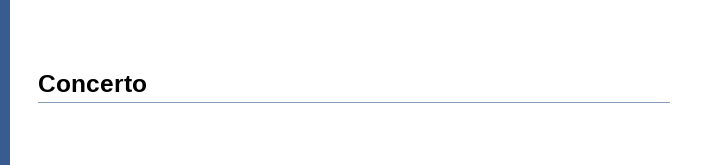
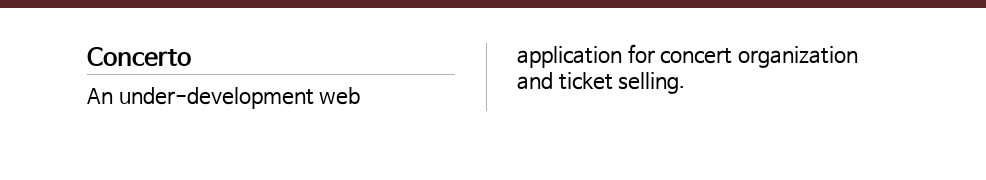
(147, 83) none -> [87,87,361,109] [517,44,858,68] [517,72,686,94] // An under-development web application for concert organization and ticket selling.

